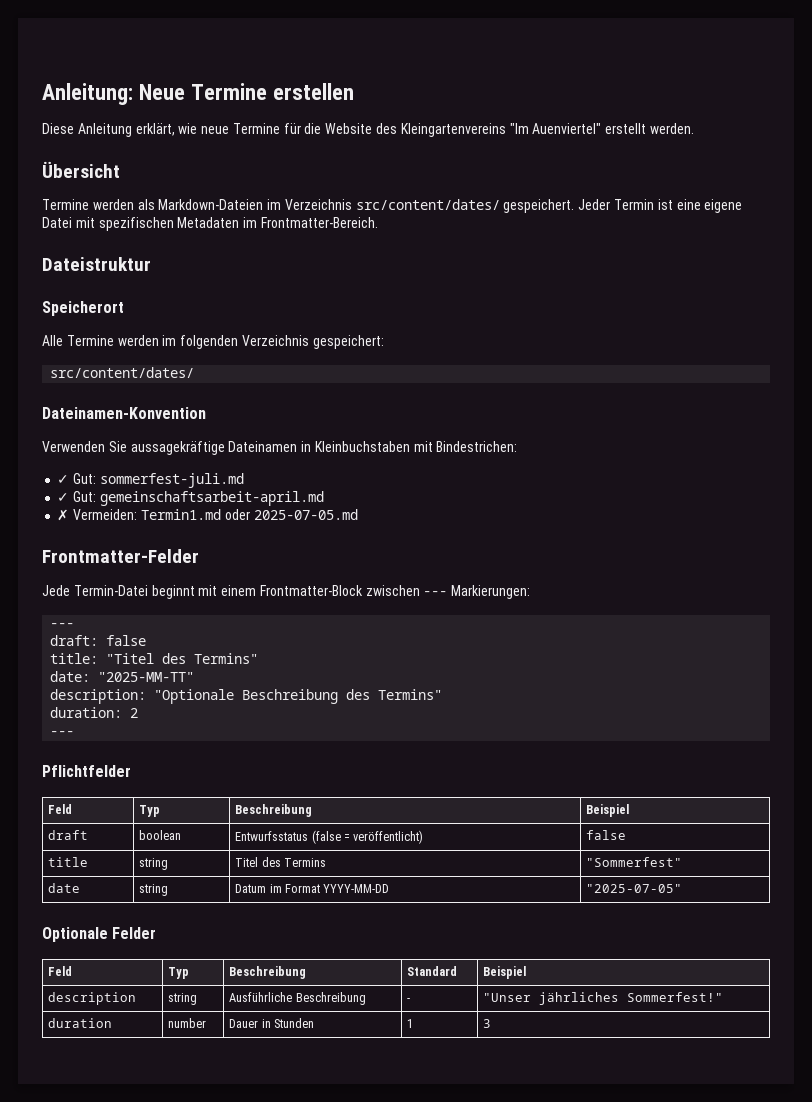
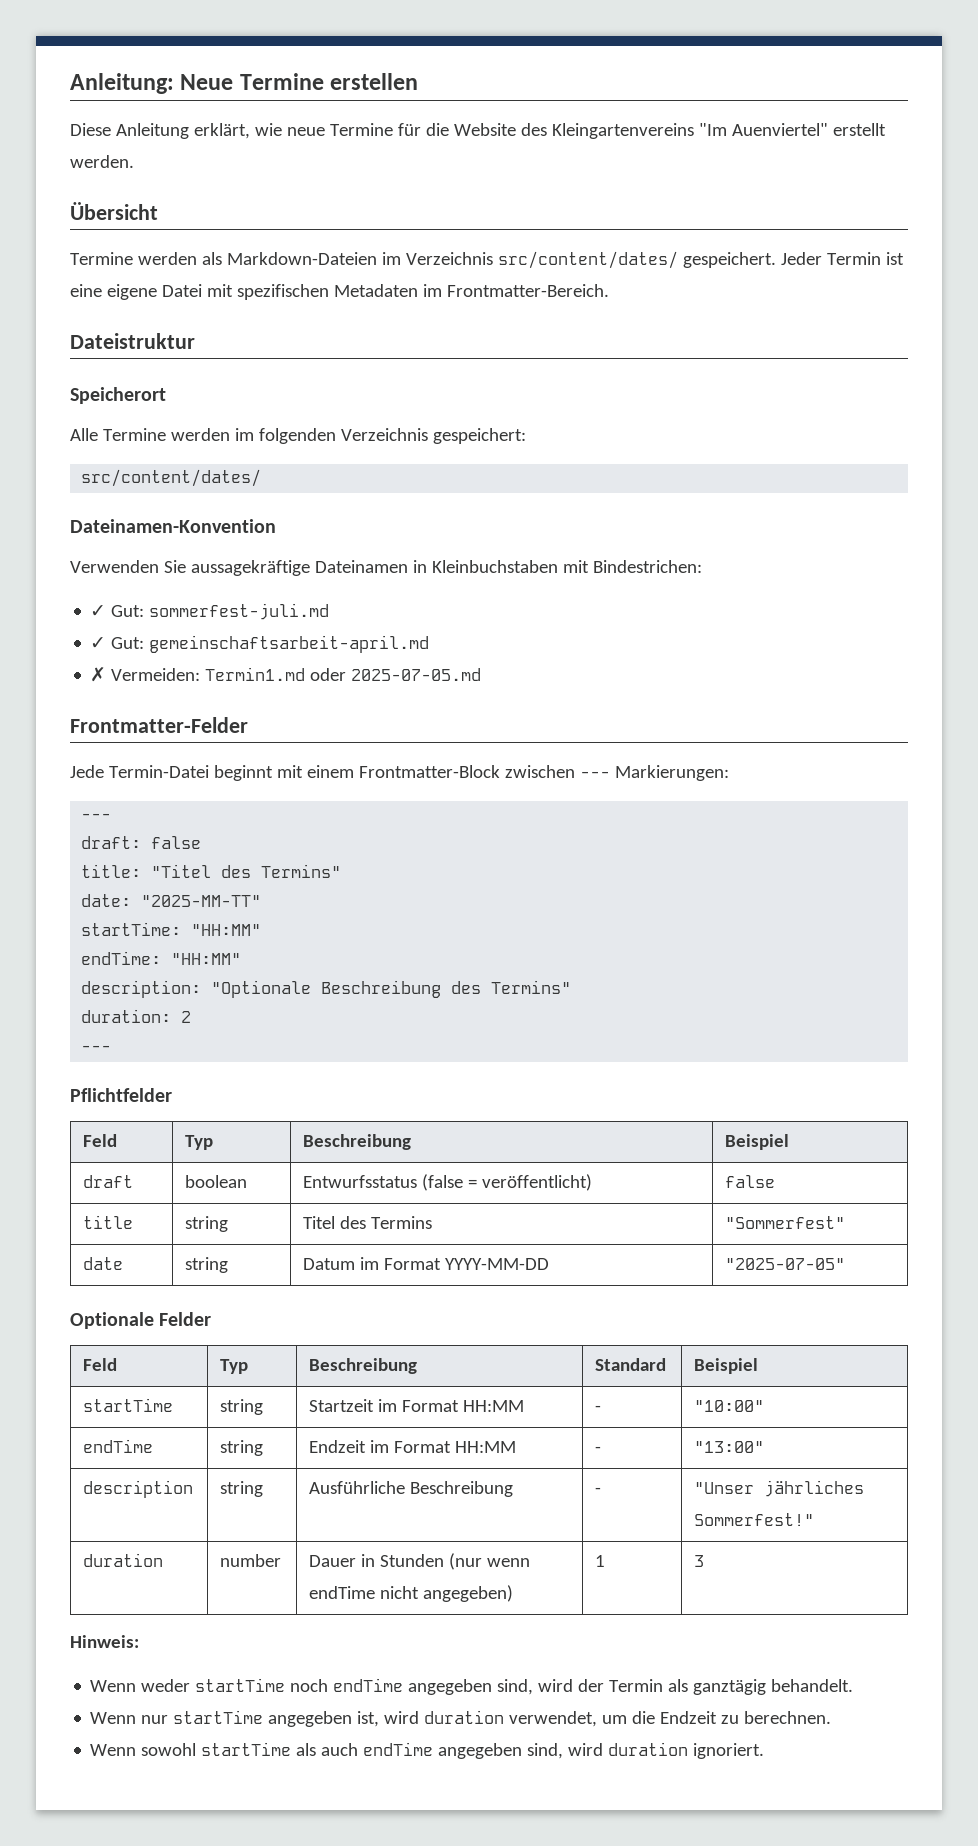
(195, 677) none -> [81,922,262,936] [81,951,242,965] // startTime: "HH:MM" // endTime: "HH:MM"
(527, 972) none -> [83,1398,174,1412] [220,1399,264,1415] [309,1399,525,1412] [595,1405,602,1412] [694,1400,765,1412] [83,1439,154,1453] [220,1440,264,1456] [309,1440,517,1453] [595,1446,602,1453] [694,1441,765,1453] // startTime | string | Startzeit im Format HH:MM | - | "10:00" // endTime | string | Endzeit im Format HH:MM | - | "13:00"
[407,1019,414,1028] [483,1019,492,1028] | 1 | 3 -> [449,1553,531,1570] [309,1585,514,1602] [595,1555,606,1567] [694,1555,705,1567] [70,1635,139,1648] [90,1678,854,1695] [90,1710,832,1727] [90,1742,765,1759] (nur wenn endTime nicht angegeben) | 1 | 3 // Hinweis: // Wenn weder startTime noch endTime angegeben sind, wird der Termin als ganztägig behandelt. // Wenn nur startTime angegeben ist, wird duration verwendet, um die Endzeit zu berechnen. // Wenn sowohl startTime als auch endTime angegeben sind, wird duration ignoriert.

